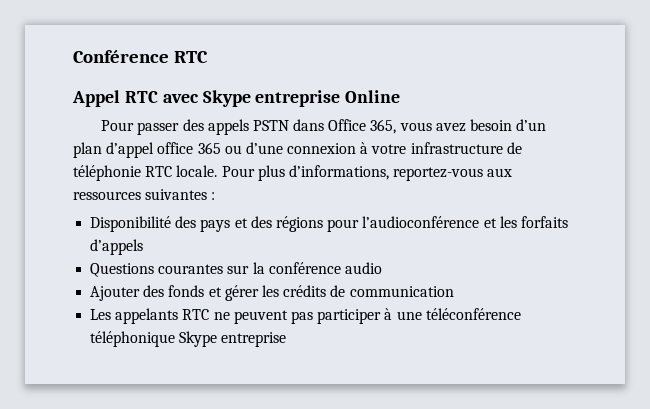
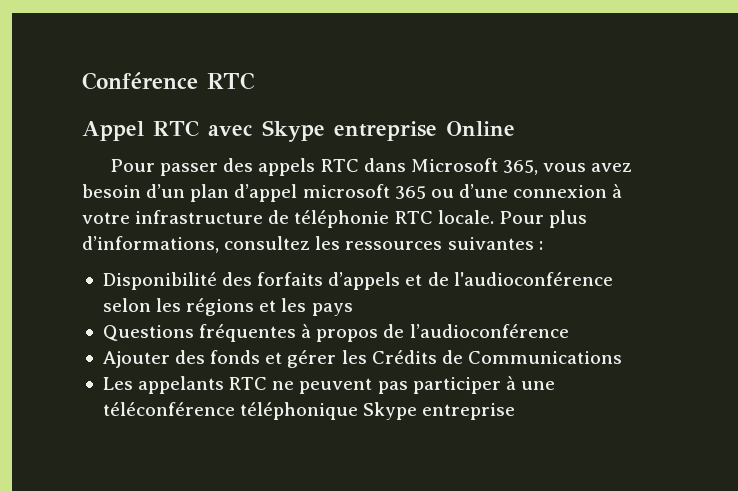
[252,119,367,131] PSTN dans Office -> [320,158,498,172] RTC dans Microsoft
[157,142,194,154] office -> [302,184,390,198] microsoft
[393,167,513,181] reportez-vous aux -> [224,236,341,250] consultez les
[200,216,568,232] [90,239,144,255] [90,262,382,277] pays et des régions pour l’audioconférence et les forfaits d’appels // Questions courantes sur la conférence audio -> [257,272,613,290] [102,298,353,316] [102,324,569,342] forfaits d’appels et de l'audioconférence selon les régions et les pays // Questions fréquentes à propos de l’audioconférence
[283,285,454,297] crédits de communication -> [371,350,622,364] Crédits de Communications

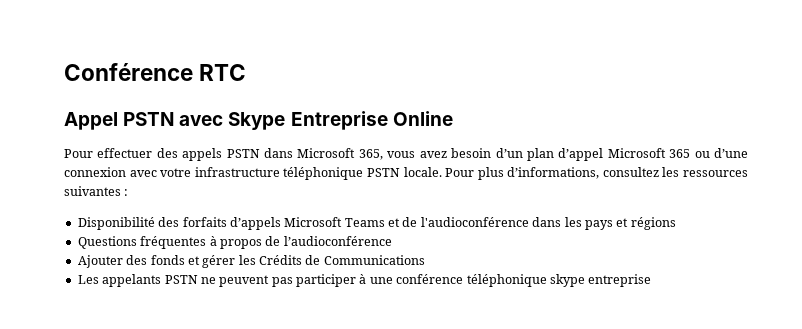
[153,120,199,137] RTC -> [123,112,175,126] PSTN
[334,121,437,141] entreprise -> [290,111,388,130] Entreprise
[160,163,219,176] passer -> [97,148,153,158] effectuer
[320,159,359,172] RTC -> [226,149,260,158] PSTN
[302,184,390,198] microsoft -> [607,148,666,158] Microsoft
[612,184,623,198] à -> [129,170,157,177] avec
[268,210,433,228] de téléphonie RTC -> [283,167,400,180] téléphonique PSTN
(401, 281) none -> [284,217,385,227] Microsoft Teams
[102,298,277,316] selon les régions et -> [532,217,562,227] dans
(353, 309) none -> [616,217,676,230] et régions
[229,377,268,390] RTC -> [164,275,198,284] PSTN
[102,402,418,420] téléconférence téléphonique Skype -> [396,274,585,287] conférence téléphonique skype

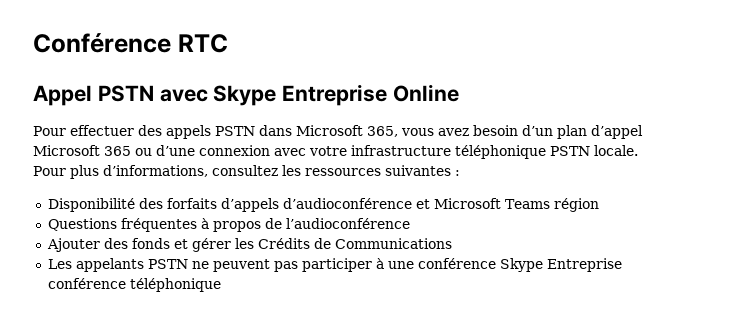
[284,217,676,230] Microsoft Teams et de l'audioconférence dans les pays et régions -> [282,198,599,212] d’audioconférence et Microsoft Teams région
[466,274,652,287] téléphonique skype entreprise -> [499,258,622,272] [47,278,221,292] Skype Entreprise conférence téléphonique

